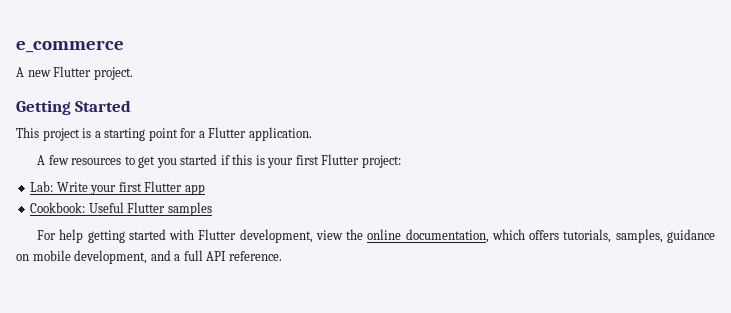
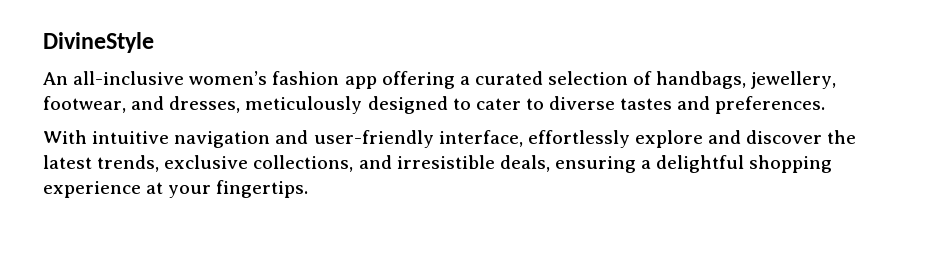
[16,40,124,53] [16,66,133,80] [16,100,132,115] [16,127,312,141] [37,154,401,168] [30,181,205,195] [30,202,212,216] [37,229,715,243] [16,250,282,264] e_commerce // A new Flutter project. // Getting Started // This project is a starting point for a Flutter application. // A few resources to get you started if this is your first Flutter project: // Lab: Write your first Flutter app // Cookbook: Useful Flutter samples // For help getting started with Flutter development, view the online documentation, which offers tutorials, samples, guidance on mobile development, and a full API reference. -> [43,32,154,53] [43,71,837,89] [43,96,826,114] [43,130,857,148] [43,155,833,173] [43,180,309,198] DivineStyle // An all-inclusive women’s fashion app offering a curated selection of handbags, jewellery, footwear, and dresses, meticulously designed to cater to diverse tastes and preferences. // With intuitive navigation and user-friendly interface, effortlessly explore and discover the latest trends, exclusive collections, and irresistible deals, ensuring a delightful shopping experience at your fingertips.

